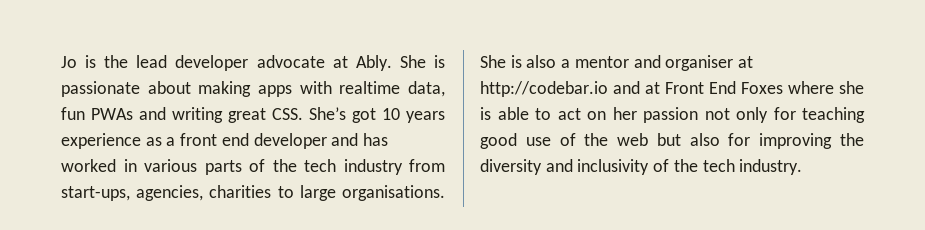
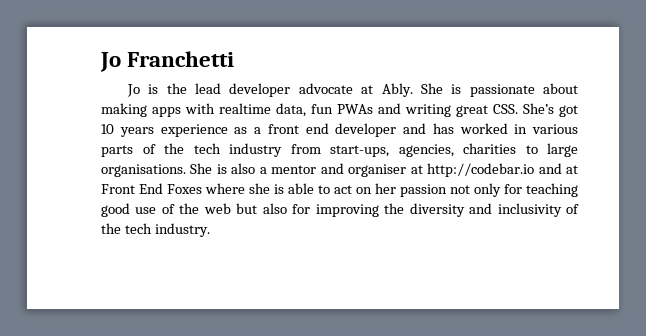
[61,56,77,68] Jo -> [100,51,235,72] [126,84,140,97] Jo Franchetti // Jo

